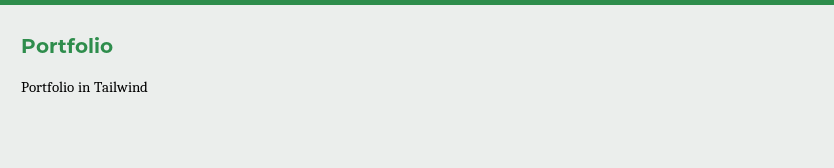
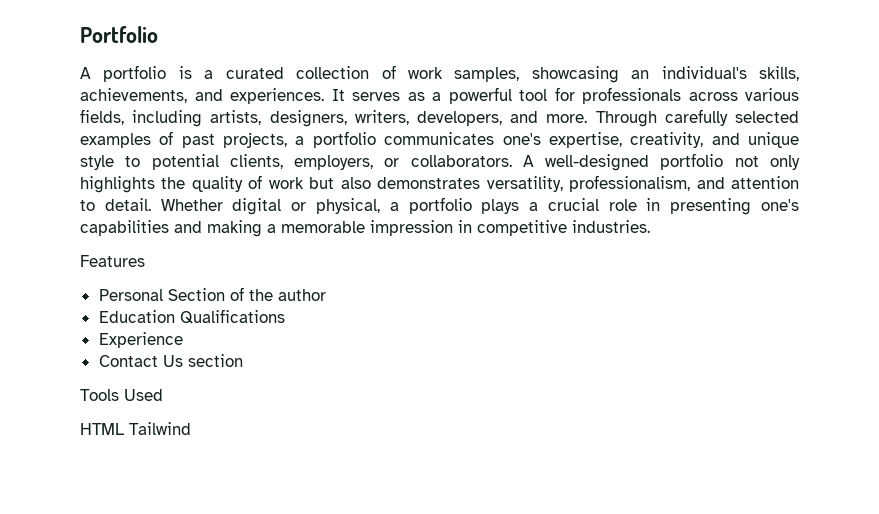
[21,81,91,92] Portfolio in -> [80,65,799,83] [80,87,799,104] [80,109,800,127] [80,131,800,148] [80,153,800,171] [80,175,799,193] [80,197,800,215] [80,220,650,237] [80,255,145,267] [98,287,326,301] [98,309,285,324] [98,332,183,348] [98,354,243,367] [80,389,163,401] [80,423,124,435] A portfolio is a curated collection of work samples, showcasing an individual's skills, achievements, and experiences. It serves as a powerful tool for professionals across various fields, including artists, designers, writers, developers, and more. Through carefully selected examples of past projects, a portfolio communicates one's expertise, creativity, and unique style to potential clients, employers, or collaborators. A well-designed portfolio not only highlights the quality of work but also demonstrates versatility, professionalism, and attention to detail. Whether digital or physical, a portfolio plays a crucial role in presenting one's capabilities and making a memorable impression in competitive industries. // Features // Personal Section of the author // Education Qualifications // Experience // Contact Us section // Tools Used // HTML

